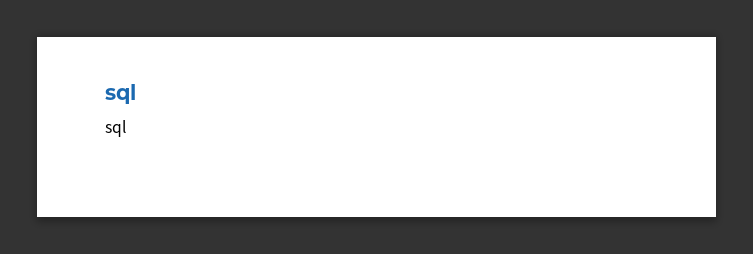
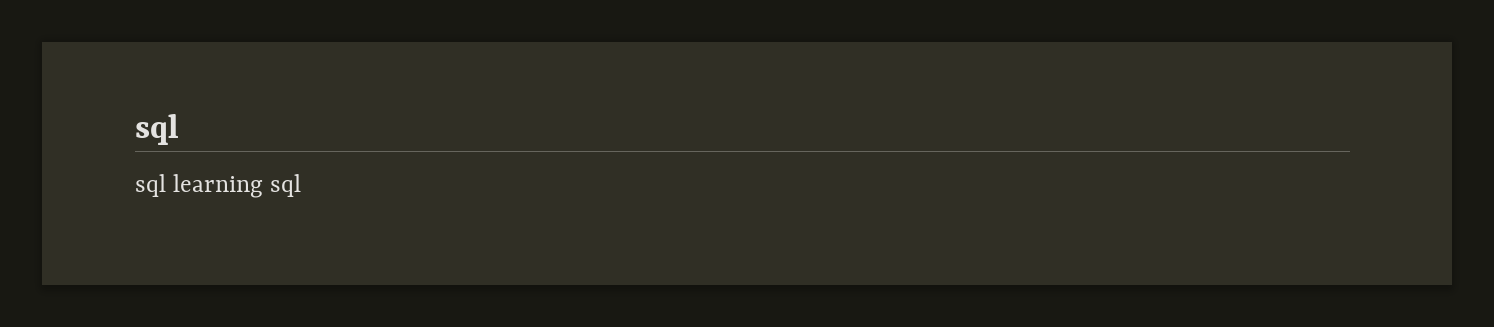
(126, 128) none -> [173,174,302,198] learning sql

